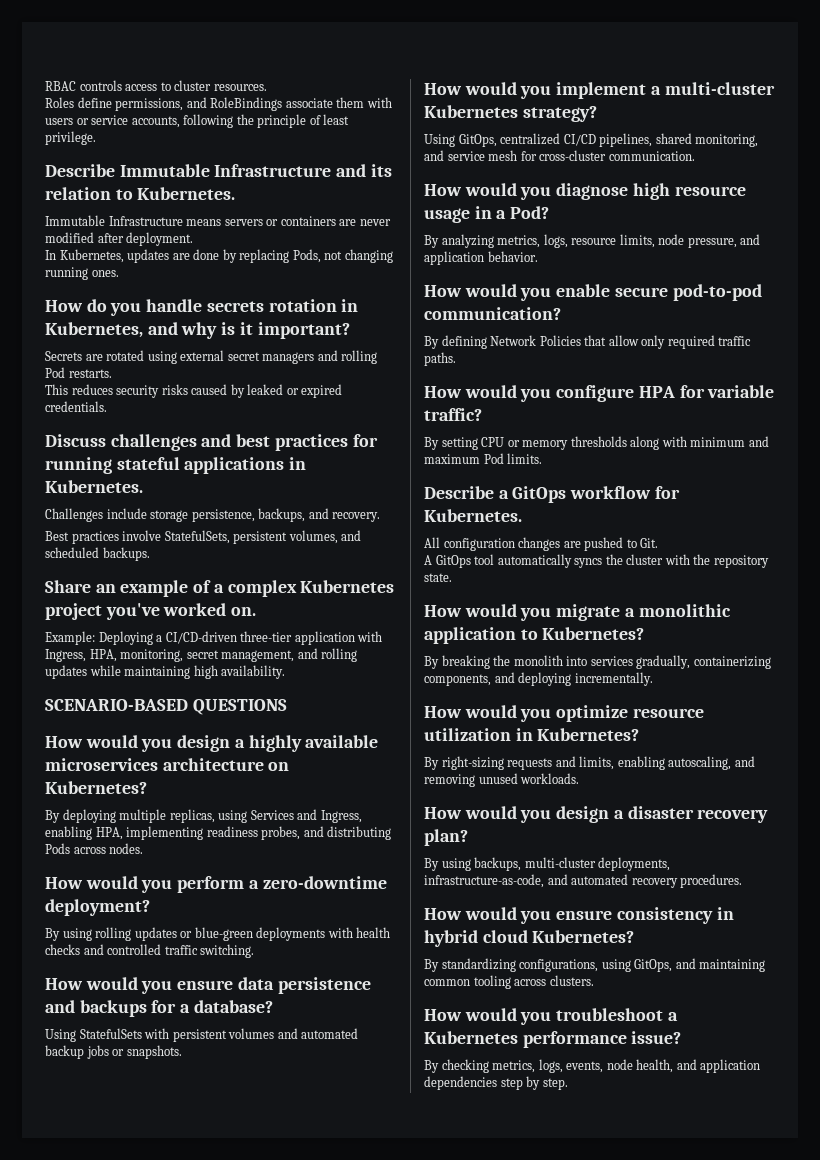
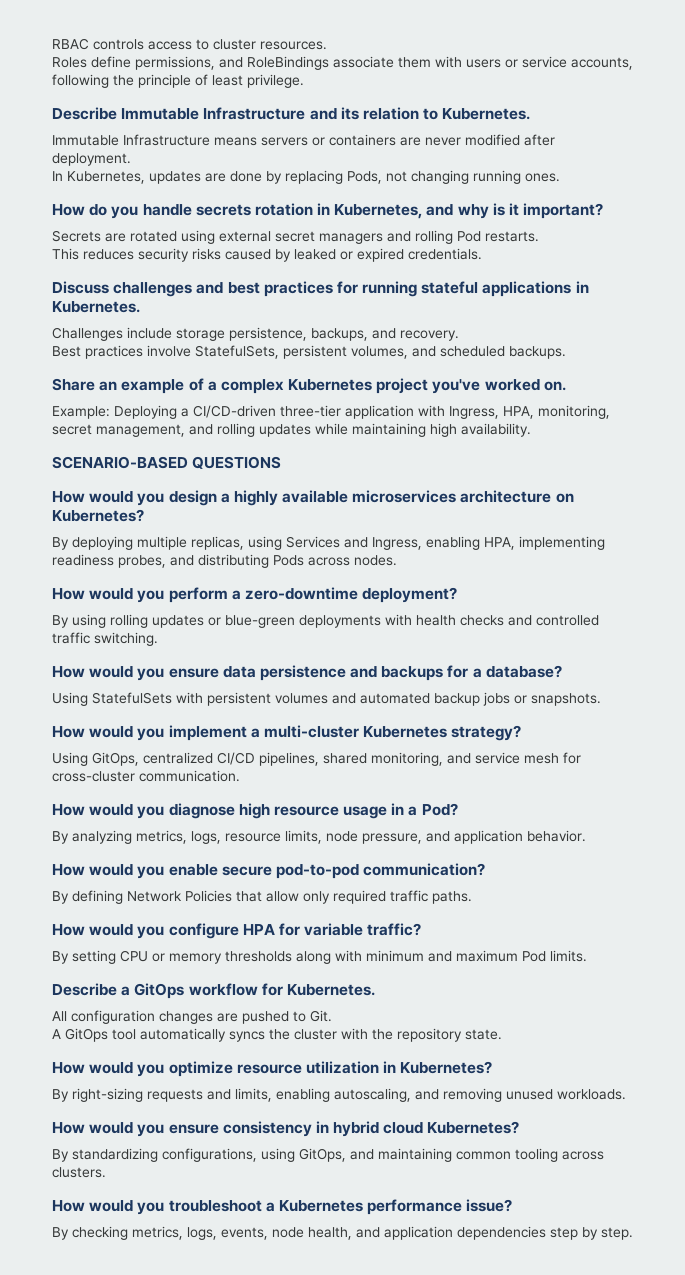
[424,604,731,621] [424,627,645,644] [424,655,771,669] [424,672,653,686] // How would you migrate a monolithic application to Kubernetes? // By breaking the monolith into services gradually, containerizing components, and deploying incrementally. -> (502, 1034) none
[424,806,769,823] [424,829,468,846] [424,857,671,871] [424,874,743,888] // How would you design a disaster recovery plan? // By using backups, multi-cluster deployments, infrastructure-as-code, and automated recovery procedures. -> (626, 1094) none

